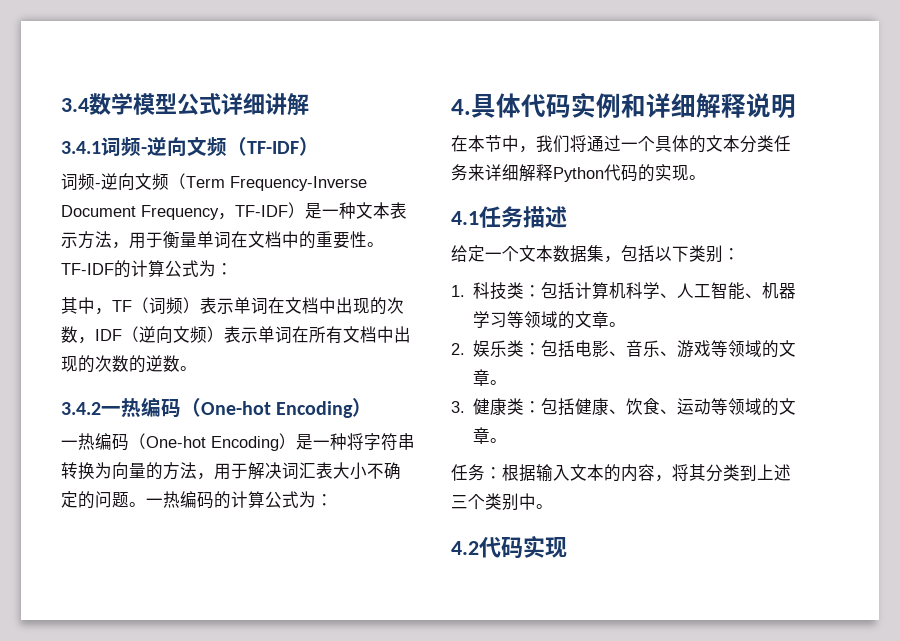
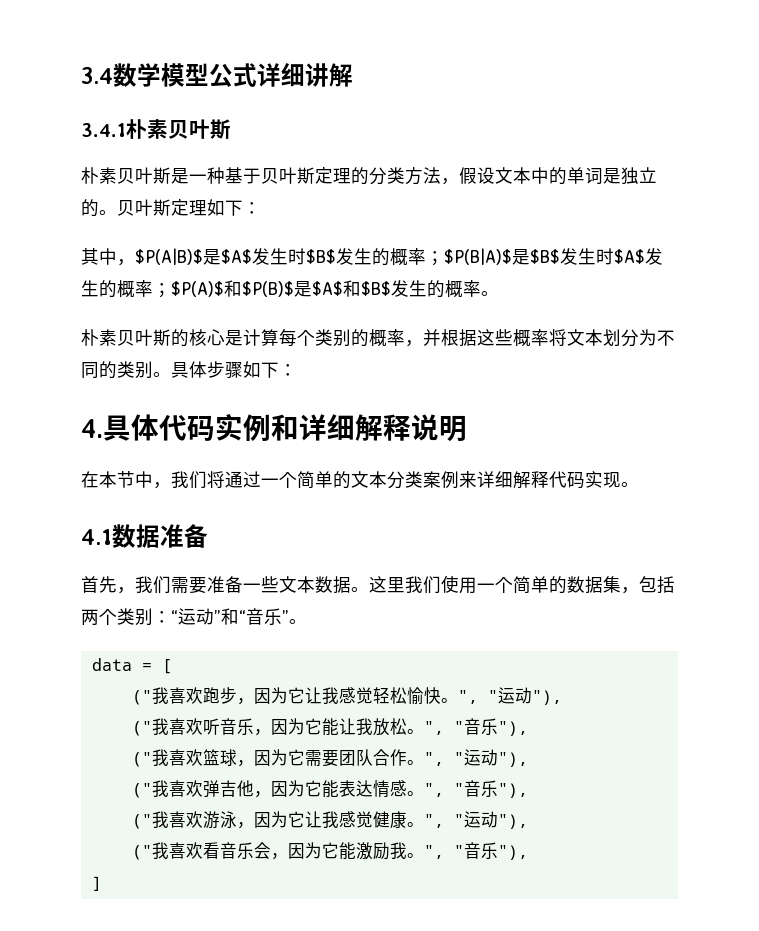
[101,137,319,156] [61,173,367,191] [61,202,407,220] [61,231,384,249] [61,260,233,278] [61,297,404,315] [61,326,411,344] [61,355,197,373] [61,397,373,418] [61,433,415,451] [61,462,401,480] [61,491,316,509] 词频-逆向文频（TF-IDF） // 词频-逆向文频（Term Frequency-Inverse Document Frequency，TF-IDF）是一种文本表示方法，用于衡量单词在文档中的重要性。TF-IDF的计算公式为： // 其中，TF（词频）表示单词在文档中出现的次数，IDF（逆向文频）表示单词在所有文档中出现的次数的逆数。 // 3.4.2一热编码（One-hot Encoding） // 一热编码（One-hot Encoding）是一种将字符串转换为向量的方法，用于解决词汇表大小不确定的问题。一热编码的计算公式为 -> [126,119,231,139] [81,167,657,185] [81,199,261,217] [81,248,663,266] [81,280,499,298] [81,329,675,347] [81,361,279,379] 朴素贝叶斯 // 朴素贝叶斯是一种基于贝叶斯定理的分类方法，假设文本中的单词是独立的。贝叶斯定理如下： // 其中，$P(A|B)$是$A$发生时$B$发生的概率；$P(B|A)$是$B$发生时$A$发生的概率；$P(A)$和$P(B)$是$A$和$B$发生的概率。 // 朴素贝叶斯的核心是计算每个类别的概率，并根据这些概率将文本划分为不同的类别。具体步骤如下
[655,135,689,152] 具体 -> [297,471,333,489] 简单
[774,135,791,152] [451,164,468,181] 任务 -> [423,471,459,489] 案例
[553,164,655,182] Python代码的 -> [549,471,585,489] 代码
[479,206,567,228] [451,245,553,262] 任务描述 // 给定一个文本 -> [112,524,208,548] [81,575,567,594] 数据准备 // 首先，我们需要准备一些文本数据。这里我们使用一个简单的
[655,246,689,262] 以下 -> [81,608,117,625] 两个
[451,282,797,300] [473,311,627,329] [451,340,797,358] [473,369,508,386] [451,398,797,416] [473,427,508,444] [451,464,791,482] [451,493,553,511] [451,535,567,559] // 1.科技类：包括计算机科学、人工智能、机器学习等领域的文章。 // 2.娱乐类：包括电影、音乐、游戏等领域的文章。 // 3.健康类：包括健康、饮食、运动等领域的文章。 // 任务：根据输入文本的内容，将其分类到上述三个类别中。 // 4.2代码实现 -> [171,608,307,625] [91,658,172,674] [131,687,562,705] [131,718,528,736] [131,749,528,767] [131,780,528,798] [131,811,528,829] [131,842,528,860] [91,876,102,891] “运动”和“音乐”。 // data = [ // ("我喜欢跑步，因为它让我感觉轻松愉快。", "运动"), // ("我喜欢听音乐，因为它能让我放松。", "音乐"), // ("我喜欢篮球，因为它需要团队合作。", "运动"), // ("我喜欢弹吉他，因为它能表达情感。", "音乐"), // ("我喜欢游泳，因为它让我感觉健康。", "运动"), // ("我喜欢看音乐会，因为它能激励我。", "音乐"), // ]

